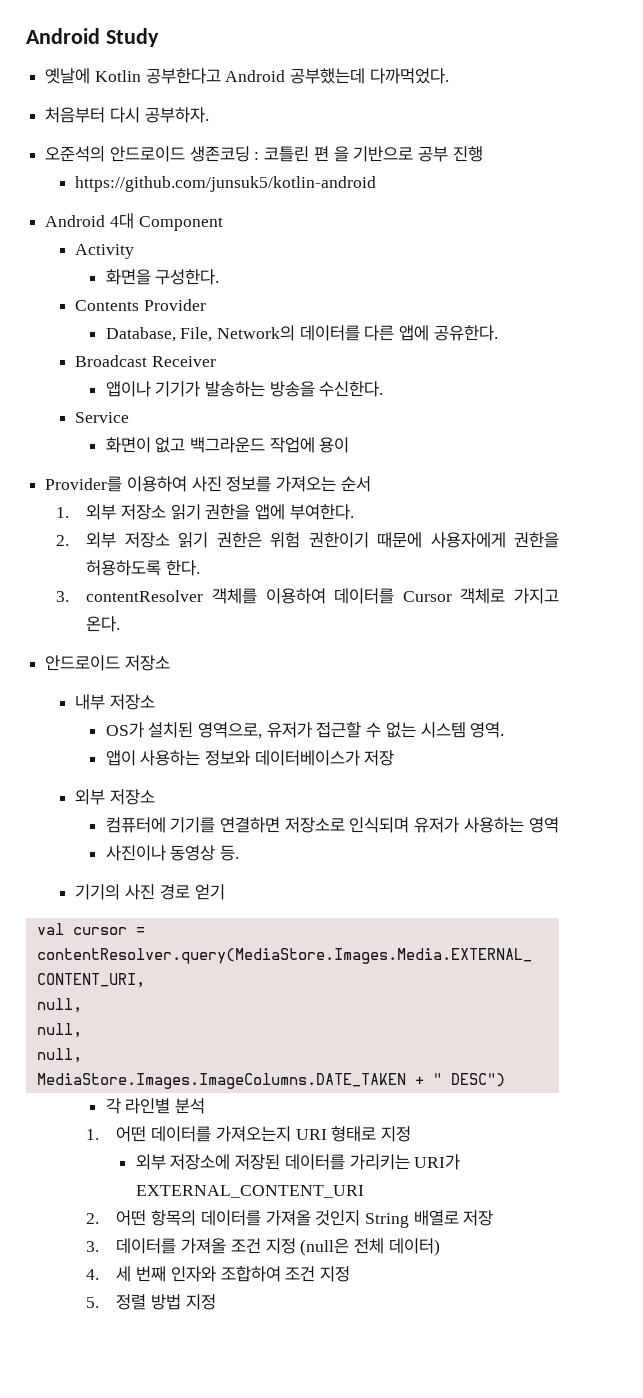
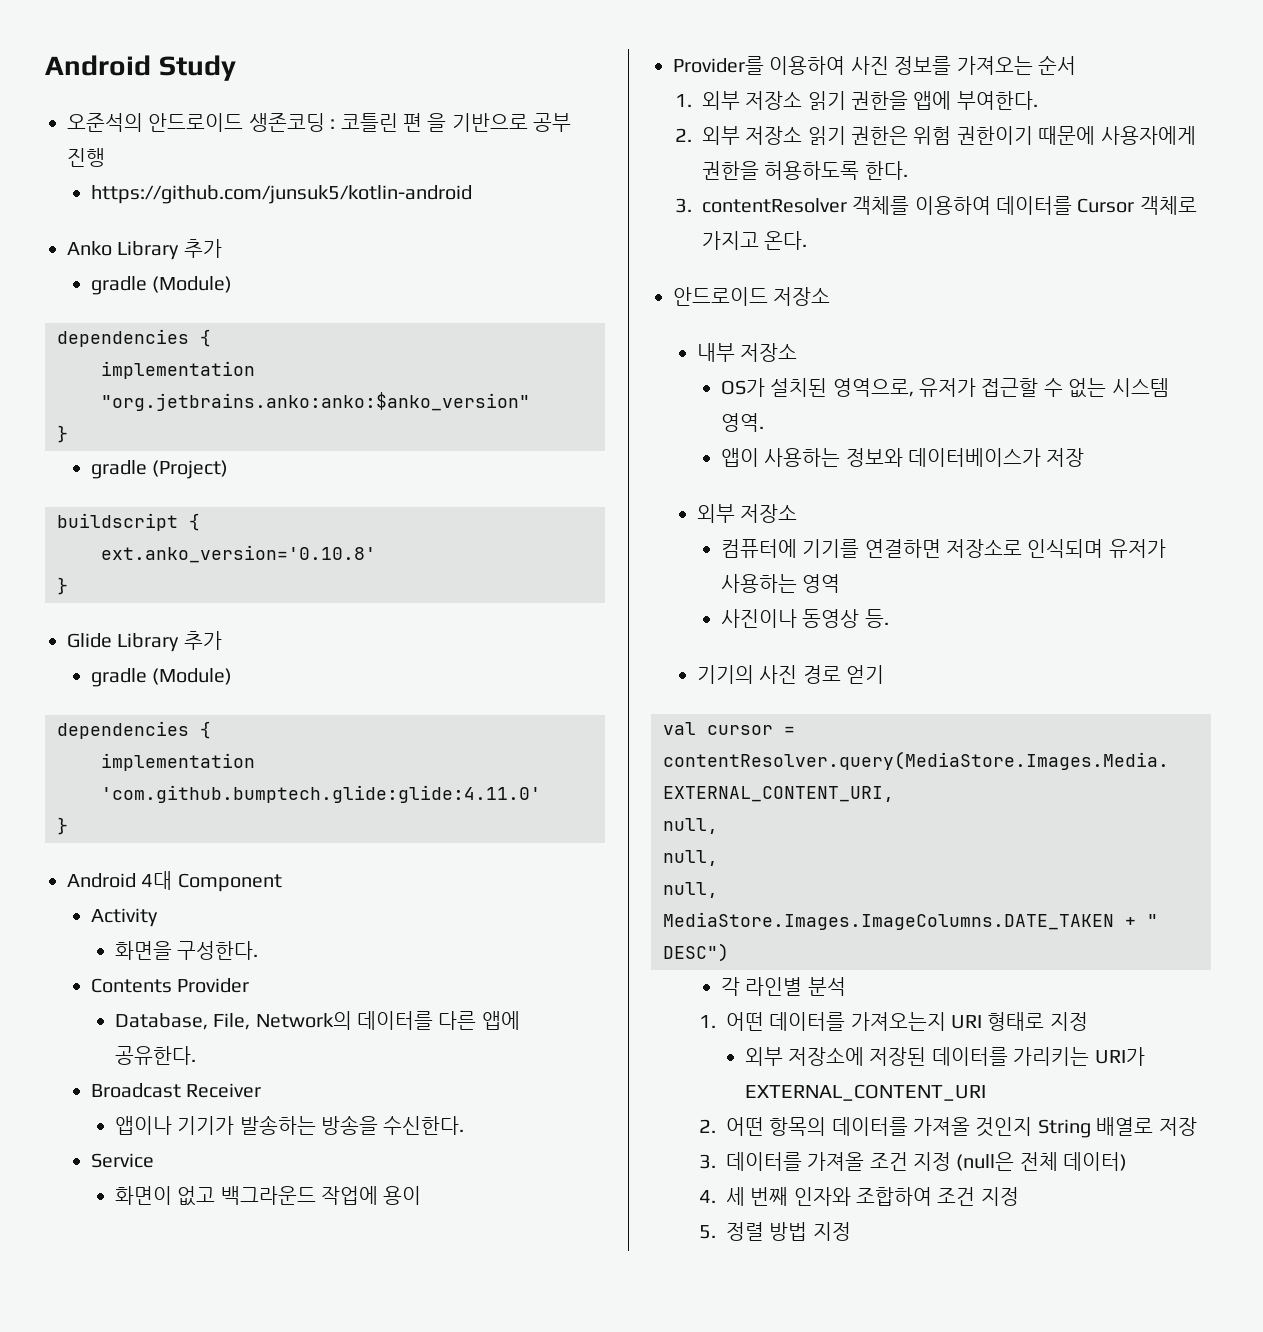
[45,68,449,84] [45,107,209,123] // 옛날에 Kotlin 공부한다고 Android 공부했는데 다까먹었다. // 처음부터 다시 공부하자. -> (236, 68) none
(377, 184) none -> [67,239,222,260] [90,276,233,295] [57,329,211,347] [101,361,255,379] [101,392,530,411] [57,425,68,443] [90,460,229,479] [57,513,200,531] [101,545,376,563] [57,577,68,595] [67,631,222,652] [90,668,233,687] [57,721,211,739] [101,753,255,771] [101,785,541,803] [57,817,68,835] // Anko Library 추가 // gradle (Module) // dependencies { // implementation "org.jetbrains.anko:anko:$anko_version" // } // gradle (Project) // buildscript { // ext.anko_version='0.10.8' // } // Glide Library 추가 // gradle (Module) // dependencies { // implementation 'com.github.bumptech.glide:glide:4.11.0' // }

